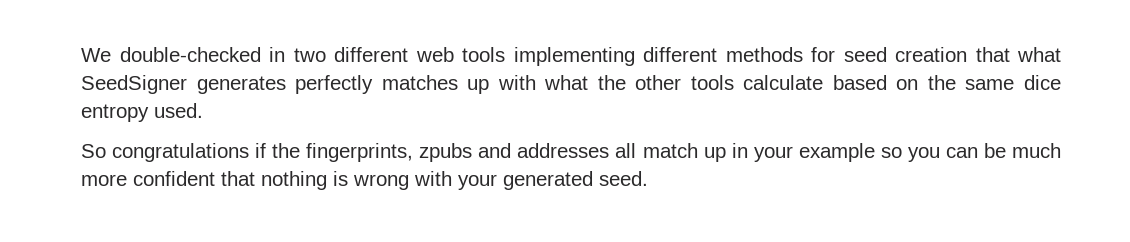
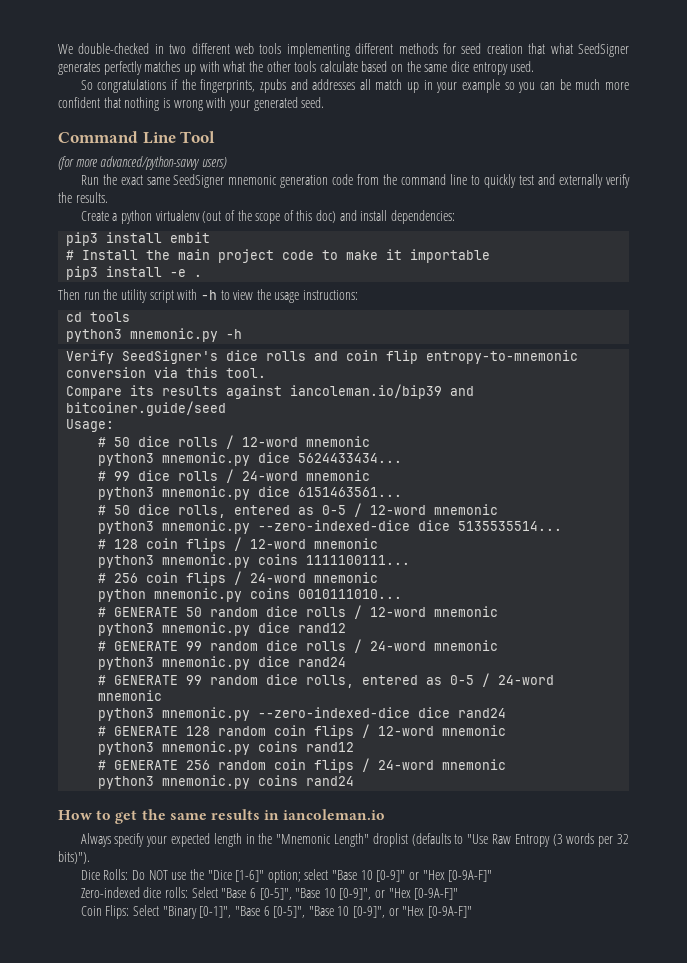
(648, 178) none -> [58,131,216,144] [58,156,227,170] [80,174,630,188] [58,192,108,203] [80,210,456,224] [66,232,211,246] [66,249,491,263] [66,266,203,280] [58,289,359,303] [66,312,131,322] [66,328,243,342] [66,350,579,364] [66,367,267,378] [66,384,475,399] [66,401,227,416] [66,419,115,432] [98,435,371,449] [98,452,403,466] [98,469,371,483] [98,486,403,500] [98,503,499,518] [98,520,563,534] [98,537,379,552] [98,554,411,568] [98,571,379,586] [98,588,403,602] [98,605,499,619] [98,622,347,636] [98,639,499,653] [98,656,347,670] [98,673,555,688] [98,690,163,701] [98,707,507,721] [98,724,507,739] [98,741,355,755] [98,758,507,773] [98,775,355,789] [58,809,386,824] [80,833,630,847] [58,851,90,864] [80,869,493,883] [80,887,459,900] [80,905,473,919] // Command Line Tool // (for more advanced/python-savvy users) // Run the exact same SeedSigner mnemonic generation code from the command line to quickly test and externally verify the results. // Create a python virtualenv (out of the scope of this doc) and install dependencies: // pip3 install embit // # Install the main project code to make it importable // pip3 install -e . // Then run the utility script with -h to view the usage instructions: // cd tools // python3 mnemonic.py -h // Verify SeedSigner's dice rolls and coin flip entropy-to-mnemonic conversion via this tool. // Compare its results against iancoleman.io/bip39 and bitcoiner.guide/seed // Usage: // # 50 dice rolls / 12-word mnemonic // python3 mnemonic.py dice 5624433434... // # 99 dice rolls / 24-word mnemonic // python3 mnemonic.py dice 6151463561... // # 50 dice rolls, entered as 0-5 / 12-word mnemonic // python3 mnemonic.py --zero-indexed-dice dice 5135535514... // # 128 coin flips / 12-word mnemonic // python3 mnemonic.py coins 1111100111... // # 256 coin flips / 24-word mnemonic // python mnemonic.py coins 0010111010... // # GENERATE 50 random dice rolls / 12-word mnemonic // python3 mnemonic.py dice rand12 // # GENERATE 99 random dice rolls / 24-word mnemonic // python3 mnemonic.py dice rand24 // # GENERATE 99 random dice rolls, entered as 0-5 / 24-word mnemonic // python3 mnemonic.py --zero-indexed-dice dice rand24 // # GENERATE 128 random coin flips / 12-word mnemonic // python3 mnemonic.py coins rand12 // # GENERATE 256 random coin flips / 24-word mnemonic // python3 mnemonic.py coins rand24 // How to get the same results in iancoleman.io // Always specify your expected length in the "Mnemonic Length" droplist (defaults to "Use Raw Entropy (3 words per 32 bits)"). // Dice Rolls: Do NOT use the "Dice [1-6]" option; select "Base 10 [0-9]" or "Hex [0-9A-F]" // Zero-indexed dice rolls: Select "Base 6 [0-5]", "Base 10 [0-9]", or "Hex [0-9A-F]" // Coin Flips: Select "Binary [0-1]", "Base 6 [0-5]", "Base 10 [0-9]", or "Hex [0-9A-F]"

